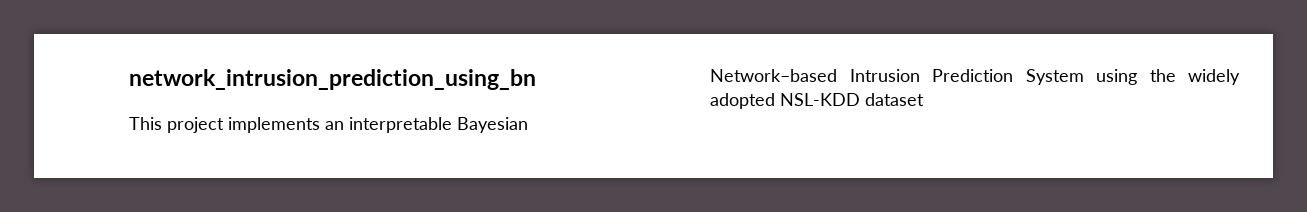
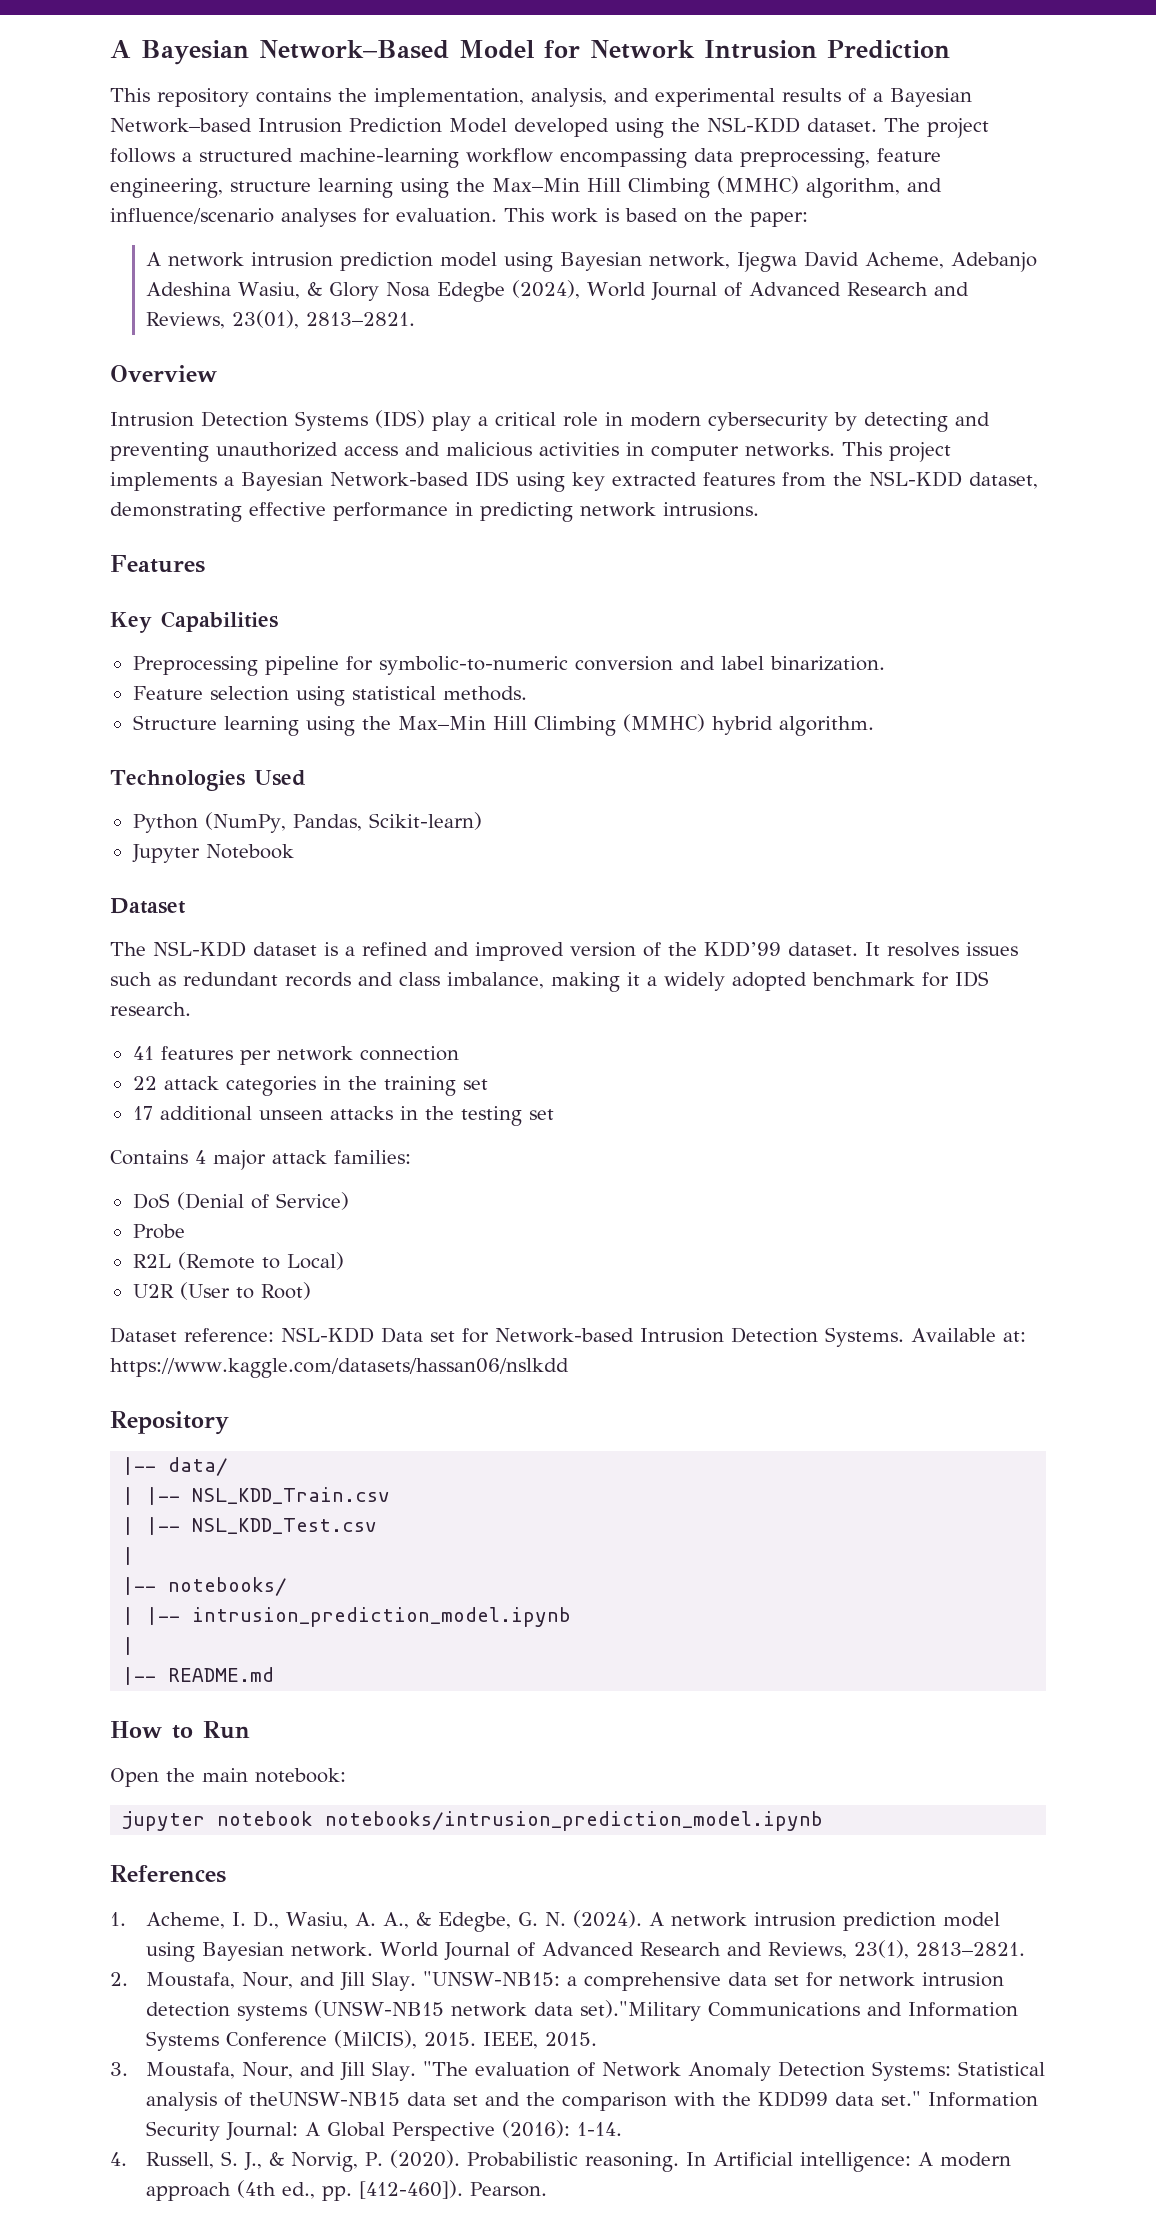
[129,69,536,90] [129,117,528,133] [710,69,1240,85] [710,93,924,109] network_intrusion_prediction_using_bn // This project implements an interpretable Bayesian Network–based Intrusion Prediction System using the widely adopted NSL-KDD dataset -> [110,40,950,65] [110,88,972,107] [110,117,989,138] [110,148,941,168] [110,176,942,198] [110,208,808,227] [146,251,1038,272] [146,280,970,302] [146,310,416,329] [110,365,217,382] [110,410,990,432] [110,442,951,462] [110,471,1038,492] [110,502,759,522] [110,555,205,573] [110,611,278,633] [132,656,885,676] [132,686,527,706] [132,714,874,736] [110,770,306,791] [132,812,482,833] [131,844,294,863] [110,898,186,914] [110,941,1018,961] [110,971,989,992] [110,1002,191,1016] [132,1046,459,1065] [132,1076,488,1096] [132,1106,554,1126] [110,1150,411,1170] [132,1192,349,1210] [132,1224,185,1239] [132,1252,344,1270] [132,1282,311,1300] [110,1327,1026,1347] [110,1358,569,1378] [110,1411,229,1435] [122,1457,229,1476] [122,1487,391,1505] [122,1517,378,1535] [122,1547,135,1565] [122,1577,288,1596] [122,1607,572,1627] [122,1637,135,1655] [122,1667,275,1685] [110,1721,250,1739] [110,1768,346,1787] [122,1811,824,1831] [110,1865,226,1883] [110,1910,1001,1932] [146,1940,1026,1962] [110,1971,1005,1991] [146,2000,1019,2021] [146,2030,598,2051] [110,2061,1046,2081] [146,2091,1039,2111] [146,2120,623,2141] [110,2150,1012,2172] [146,2180,548,2201] A Bayesian Network–Based Model for Network Intrusion Prediction // This repository contains the implementation, analysis, and experimental results of a Bayesian Network–based Intrusion Prediction Model developed using the NSL-KDD dataset. The project follows a structured machine-learning workflow encompassing data preprocessing, feature engineering, structure learning using the Max–Min Hill Climbing (MMHC) algorithm, and influence/scenario analyses for evaluation. This work is based on the paper: // A network intrusion prediction model using Bayesian network, Ijegwa David Acheme, Adebanjo Adeshina Wasiu, & Glory Nosa Edegbe (2024), World Journal of Advanced Research and Reviews, 23(01), 2813–2821. // Overview // Intrusion Detection Systems (IDS) play a critical role in modern cybersecurity by detecting and preventing unauthorized access and malicious activities in computer networks. This project implements a Bayesian Network-based IDS using key extracted features from the NSL-KDD dataset, demonstrating effective performance in predicting network intrusions. // Features // Key Capabilities // Preprocessing pipeline for symbolic-to-numeric conversion and label binarization. // Feature selection using statistical methods. // Structure learning using the Max–Min Hill Climbing (MMHC) hybrid algorithm. // Technologies Used // Python (NumPy, Pandas, Scikit-learn) // Jupyter Notebook // Dataset // The NSL-KDD dataset is a refined and improved version of the KDD’99 dataset. It resolves issues such as redundant records and class imbalance, making it a widely adopted benchmark for IDS research. // 41 features per network connection // 22 attack categories in the training set // 17 additional unseen attacks in the testing set // Contains 4 major attack families: // DoS (Denial of Service) // Probe // R2L (Remote to Local) // U2R (User to Root) // Dataset reference: NSL-KDD Data set for Network-based Intrusion Detection Systems. Available at: https://www.kaggle.com/datasets/hassan06/nslkdd // Repository // |-- data/ // | |-- NSL_KDD_Train.csv // | |-- NSL_KDD_Test.csv // | // |-- notebooks/ // | |-- intrusion_prediction_model.ipynb // | // |-- README.md // How to Run // Open the main notebook: // jupyter notebook notebooks/intrusion_prediction_model.ipynb // References // 1. Acheme, I. D., Wasiu, A. A., & Edegbe, G. N. (2024). A network intrusion prediction model using Bayesian network. World Journal of Advanced Research and Reviews, 23(1), 2813–2821. // 2. Moustafa, Nour, and Jill Slay. "UNSW-NB15: a comprehensive data set for network intrusion detection systems (UNSW-NB15 network data set)."Military Communications and Information Systems Conference (MilCIS), 2015. IEEE, 2015. // 3. Moustafa, Nour, and Jill Slay. "The evaluation of Network Anomaly Detection Systems: Statistical analysis of theUNSW-NB15 data set and the comparison with the KDD99 data set." Information Security Journal: A Global Perspective (2016): 1-14. // 4. Russell, S. J., & Norvig, P. (2020). Probabilistic reasoning. In Artificial intelligence: A modern approach (4th ed., pp. [412-460]). Pearson.

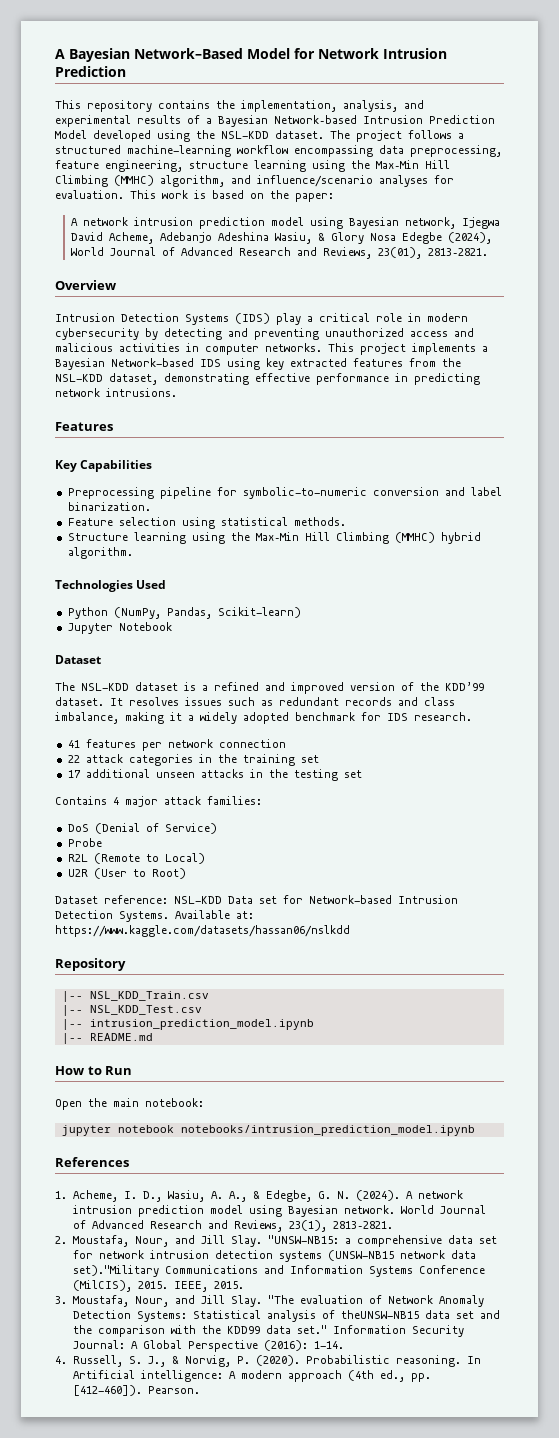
[168,1457,229,1476] [122,1487,181,1505] data/ // | |-- -> (83, 996) none
[122,1517,135,1535] | -> (209, 996) none
[122,1547,135,1565] [122,1577,288,1596] [122,1607,135,1625] | // |-- notebooks/ // | -> (202, 1010) none
[122,1637,135,1655] // | -> (314, 1024) none

